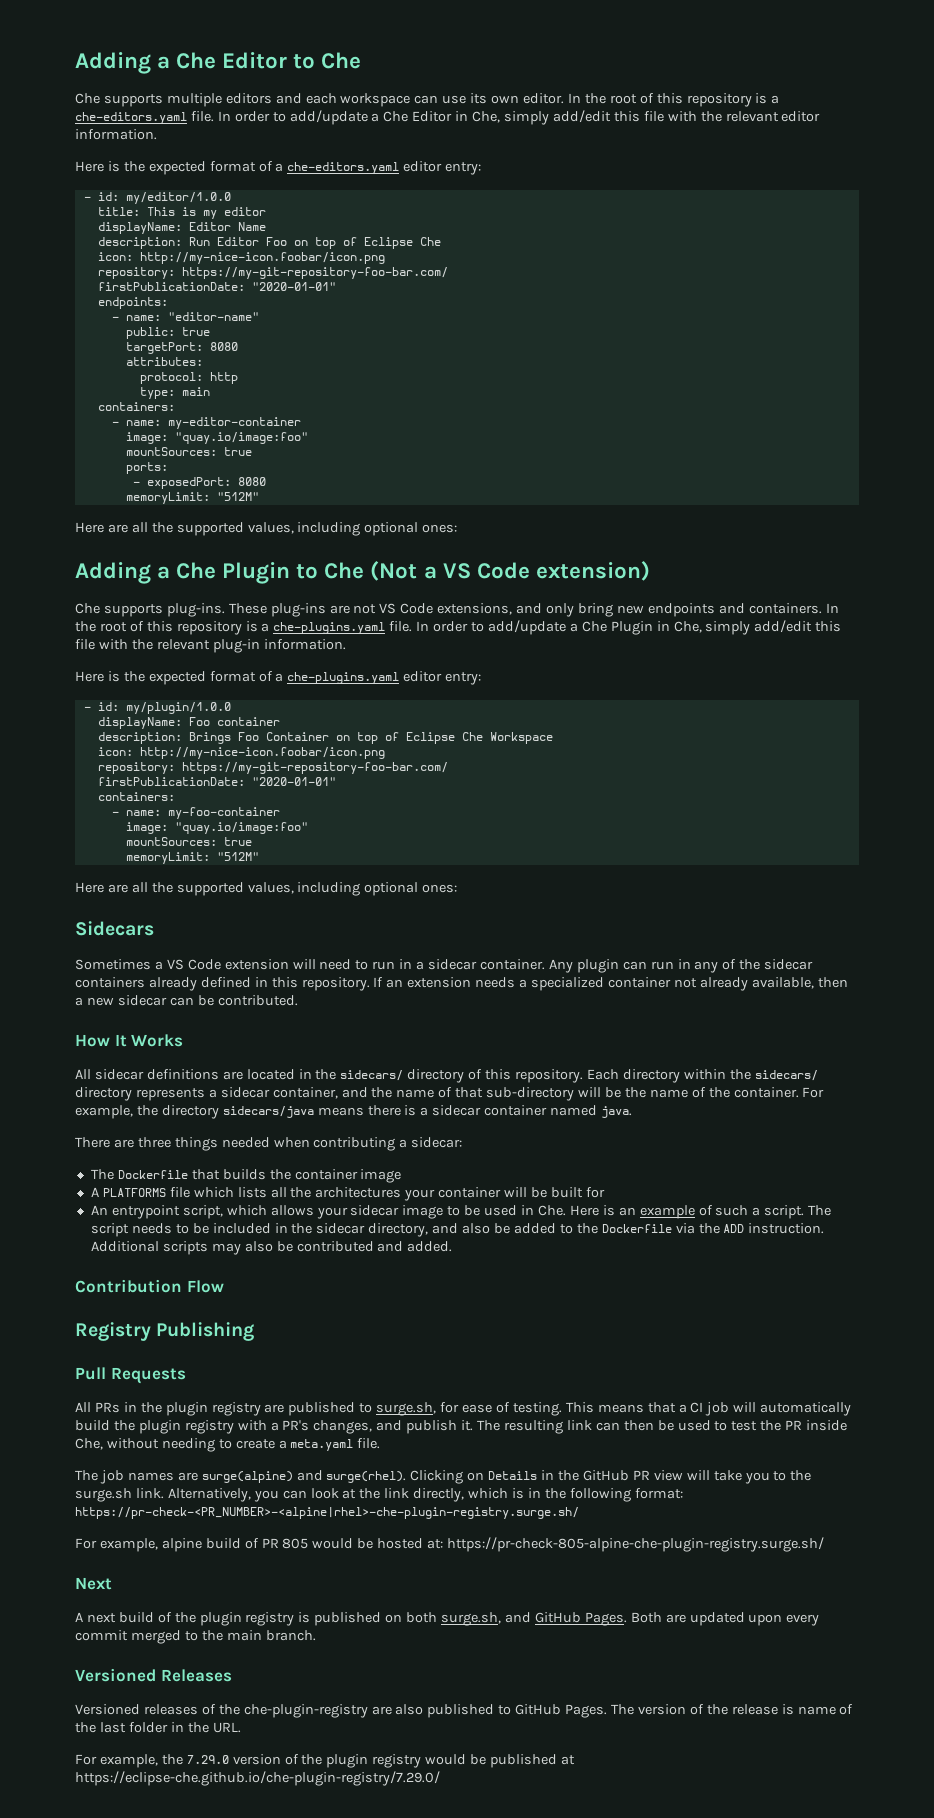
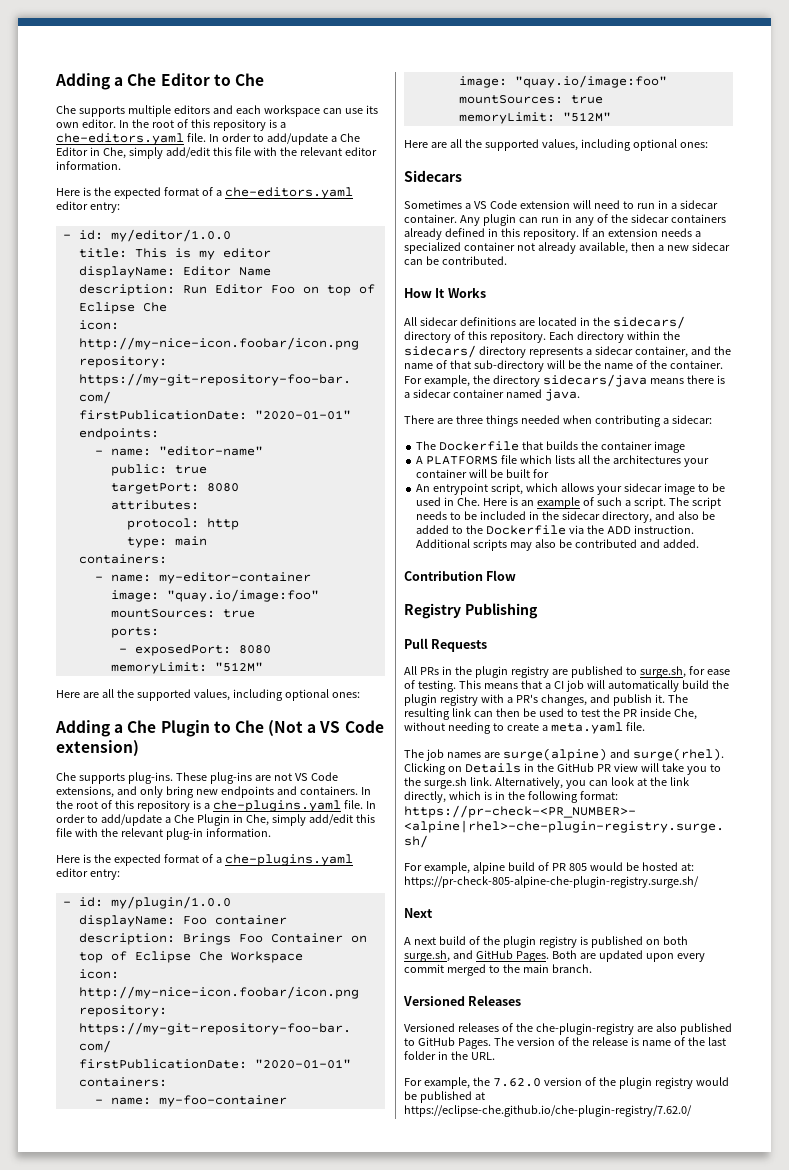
[186,1755,229,1764] 7.29.0 -> [492,1078,541,1087] 7.62.0
[75,1771,440,1786] https://eclipse-che.github.io/che-plugin-registry/7.29.0/ -> [404,1105,692,1117] https://eclipse-che.github.io/che-plugin-registry/7.62.0/

